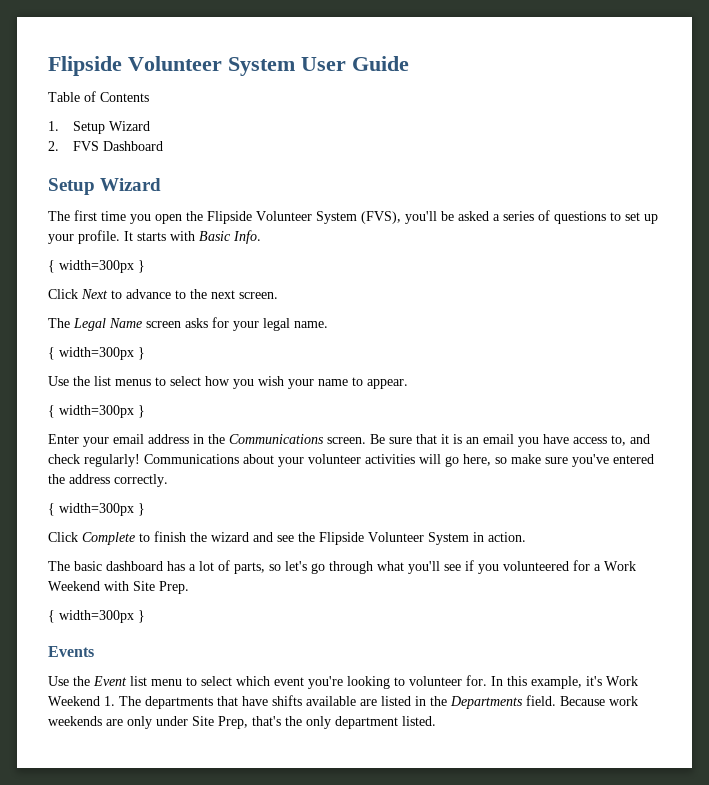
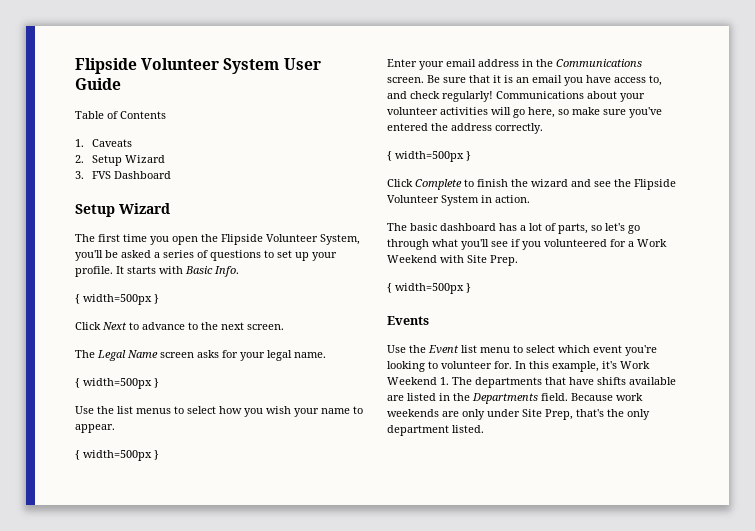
[72,121,150,134] [48,141,59,151] Setup Wizard // 2. -> [91,139,132,147] [75,155,165,166] [75,171,84,179] Caveats // 2. Setup Wizard // 3.
[316,211,401,224] System (FVS), -> [320,234,360,245] System,
[59,260,134,273] width=300px -> [83,294,152,305] width=500px
[59,347,134,360] width=300px -> [83,378,152,389] width=500px
[59,405,134,418] width=300px -> [83,450,152,461] width=500px
[59,503,134,516] width=300px -> [395,151,464,162] width=500px
[59,610,134,623] width=300px -> [395,283,464,294] width=500px

